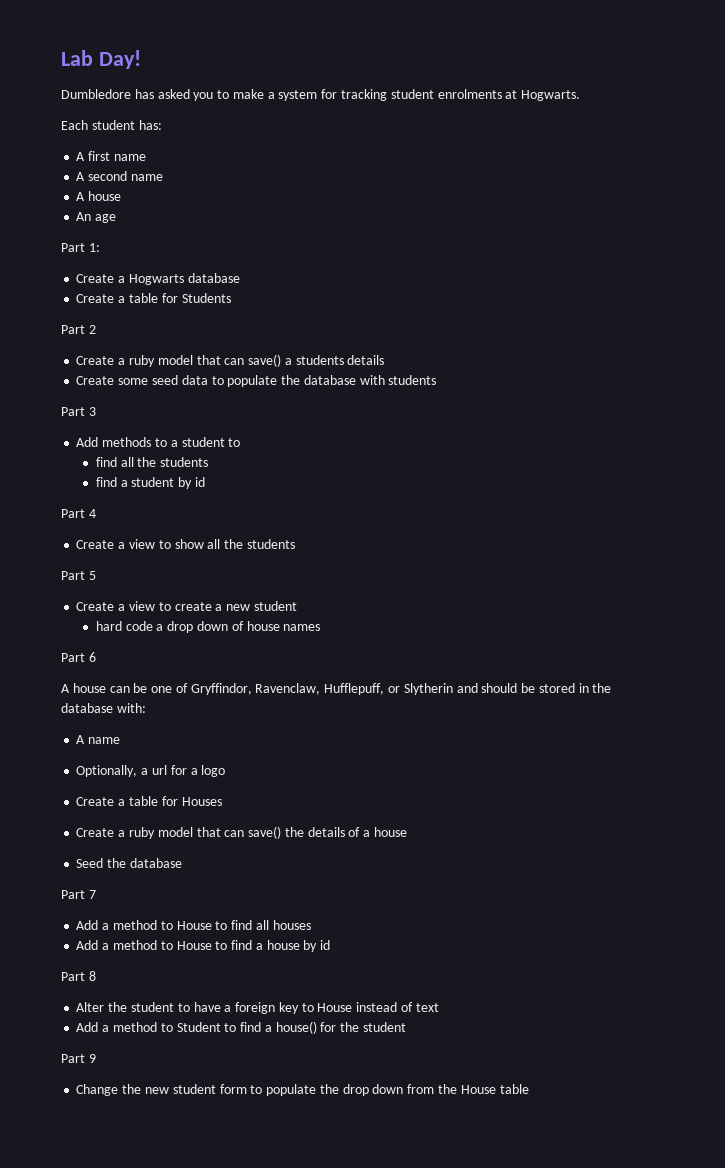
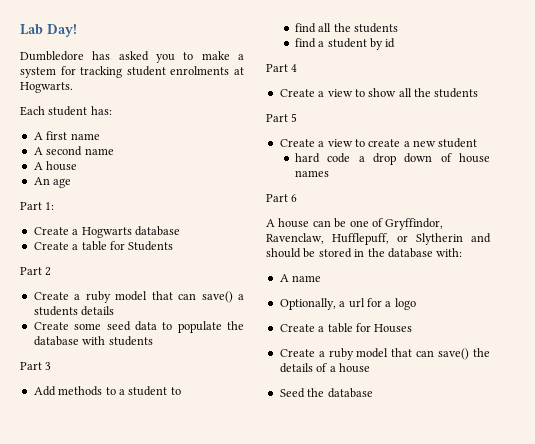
[61,890,96,899] [76,920,311,930] [76,940,331,952] [61,971,96,981] [76,1002,439,1014] [76,1021,406,1034] [61,1054,96,1063] [76,1084,529,1096] // Part 7 // Add a method to House to find all houses // Add a method to House to find a house by id // Part 8 // Alter the student to have a foreign key to House instead of text // Add a method to Student to find a house() for the student // Part 9 // Change the new student form to populate the drop down from the House table -> (373, 393) none

